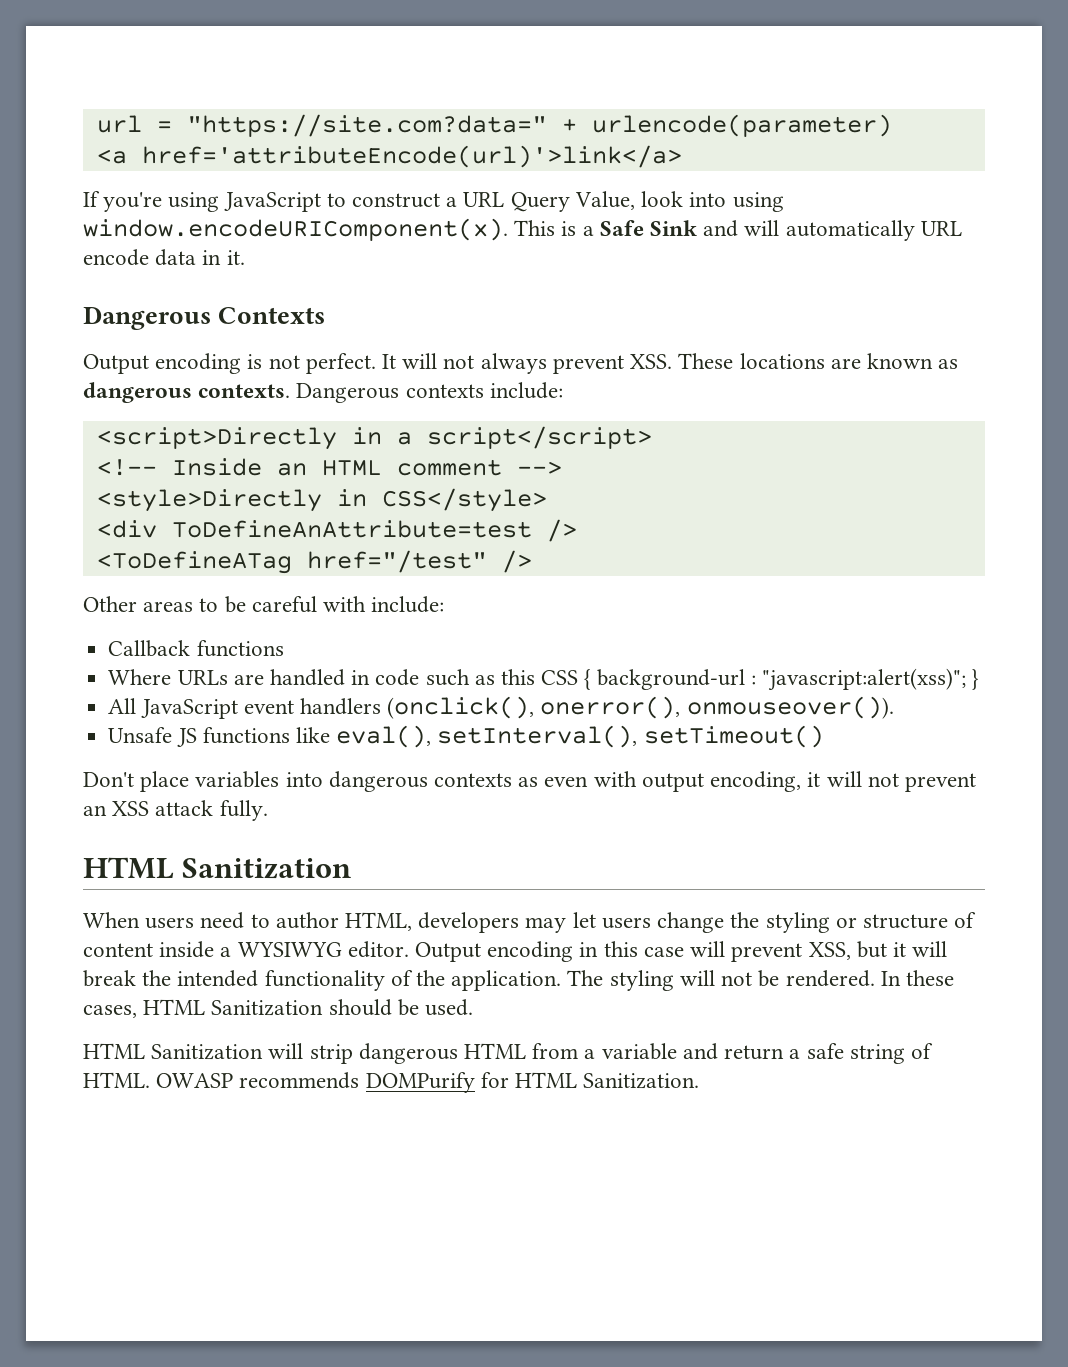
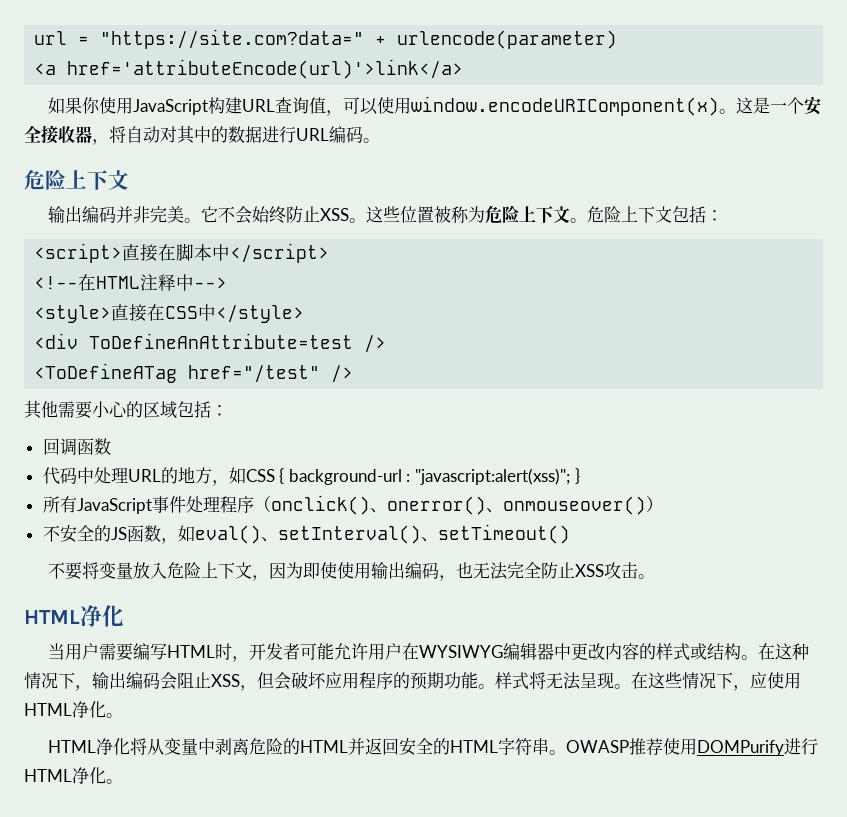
[83,191,784,212] [83,218,962,241] [83,249,245,266] [83,306,326,330] [83,353,959,374] [83,382,563,403] [96,426,652,450] [96,458,562,476] [96,488,547,512] If you're using JavaScript to construct a URL Query Value, look into using window.encodeURIComponent(x). This is a Safe Sink and will automatically URL encode data in it. // Dangerous Contexts // Output encoding is not perfect. It will not always prevent XSS. These locations are known as dangerous contexts. Dangerous contexts include: // <script>Directly in a script</script> // <!-- Inside an HTML comment --> // <style>Directly in CSS</style> -> [48,96,822,116] [24,125,380,145] [24,169,129,190] [48,205,724,224] [34,243,330,263] [34,274,228,291] [34,304,305,323] 如果你使用JavaScript构建URL查询值，可以使用window.encodeURIComponent(x)。这是一个安全接收器，将自动对其中的数据进行URL编码。 // 危险上下文 // 输出编码并非完美。它不会始终防止XSS。这些位置被称为危险上下文。危险上下文包括： // <script>直接在脚本中</script> // <!--在HTML注释中--> // <style>直接在CSS中</style>
[83,596,445,613] [108,640,284,657] [108,669,535,686] Other areas to be careful with include: // Callback functions // Where URLs are handled in code such as this -> [24,400,228,419] [42,438,111,456] [42,467,246,486] 其他需要小心的区域包括： // 回调函数 // 代码中处理URL的地方，如
[108,696,894,719] [108,725,824,748] [83,771,976,792] [83,800,268,821] [83,857,352,879] [83,912,977,933] [83,941,948,962] [83,970,954,991] [83,999,474,1018] [83,1043,933,1064] [83,1072,700,1093] All JavaScript event handlers (onclick(), onerror(), onmouseover()). // Unsafe JS functions like eval(), setInterval(), setTimeout() // Don't place variables into dangerous contexts as even with output encoding, it will not prevent an XSS attack fully. // HTML Sanitization // When users need to author HTML, developers may let users change the styling or structure of content inside a WYSIWYG editor. Output encoding in this case will prevent XSS, but it will break the intended functionality of the application. The styling will not be rendered. In these cases, HTML Sanitization should be used. // HTML Sanitization will strip dangerous HTML from a variable and return a safe string of HTML. OWASP recommends DOMPurify for HTML Sanitization. -> [42,495,663,515] [42,524,570,544] [48,562,656,581] [24,605,124,627] [48,643,810,662] [24,671,801,691] [24,701,123,718] [48,738,819,756] [24,767,123,784] 所有JavaScript事件处理程序（onclick()、onerror()、onmouseover()） // 不安全的JS函数，如eval()、setInterval()、setTimeout() // 不要将变量放入危险上下文，因为即使使用输出编码，也无法完全防止XSS攻击。 // HTML净化 // 当用户需要编写HTML时，开发者可能允许用户在WYSIWYG编辑器中更改内容的样式或结构。在这种情况下，输出编码会阻止XSS，但会破坏应用程序的预期功能。样式将无法呈现。在这些情况下，应使用HTML净化。 // HTML净化将从变量中剥离危险的HTML并返回安全的HTML字符串。OWASP推荐使用DOMPurify进行HTML净化。

